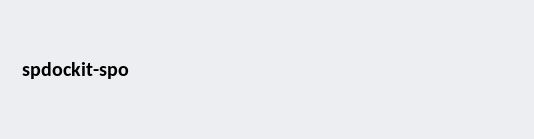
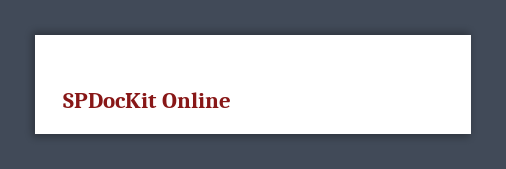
[22,62,129,79] spdockit-spo -> [63,92,232,108] SPDocKit Online

